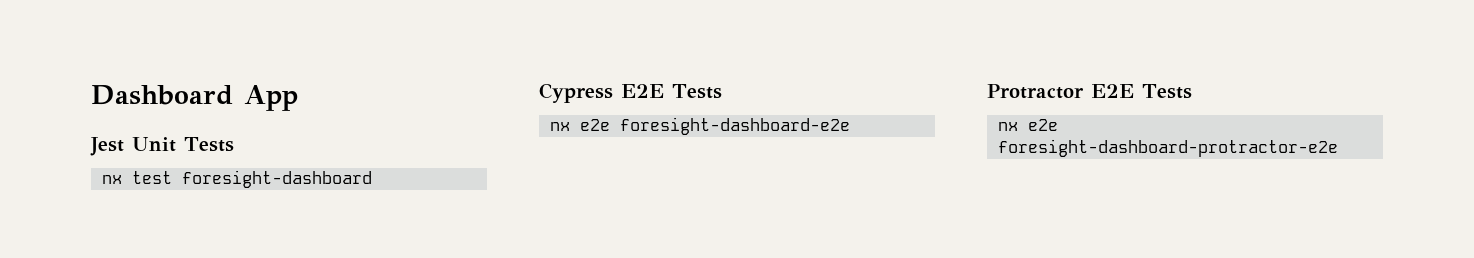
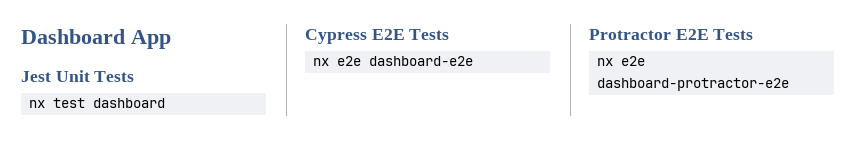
[181,170,372,188] foresight-dashboard -> [93,98,166,108] dashboard
[619,117,850,135] foresight-dashboard-e2e -> [369,56,474,66] dashboard-e2e
[997,139,1338,157] foresight-dashboard-protractor-e2e -> [597,78,790,91] dashboard-protractor-e2e

